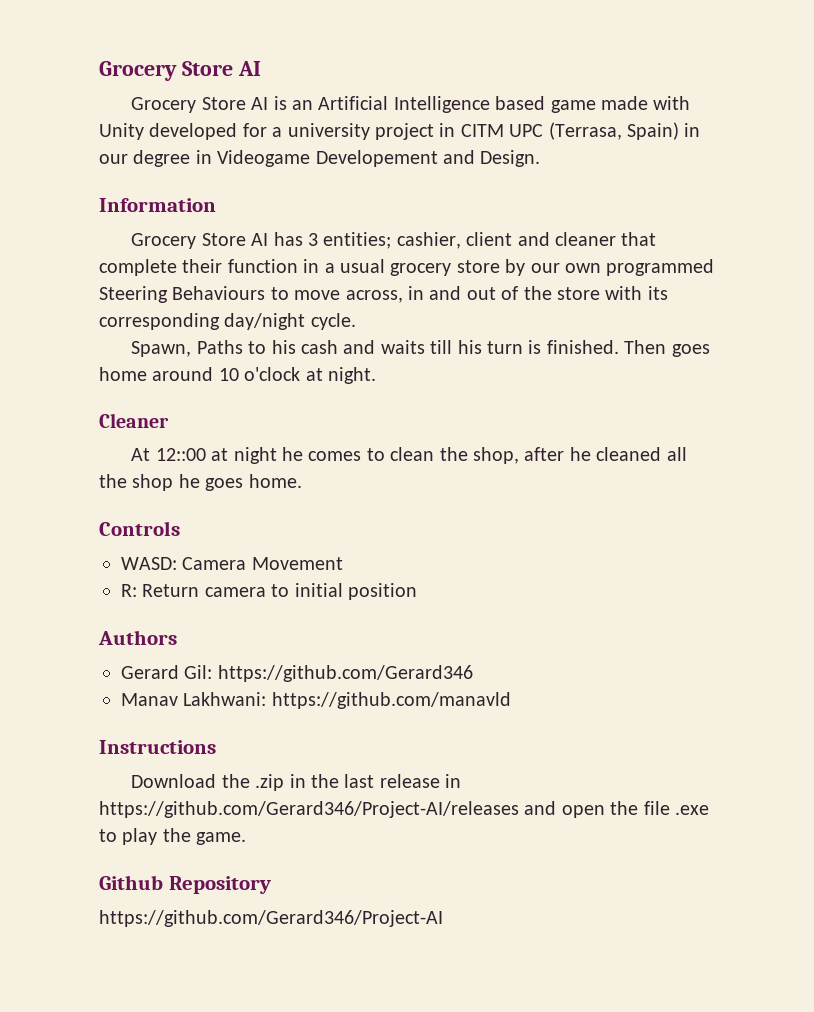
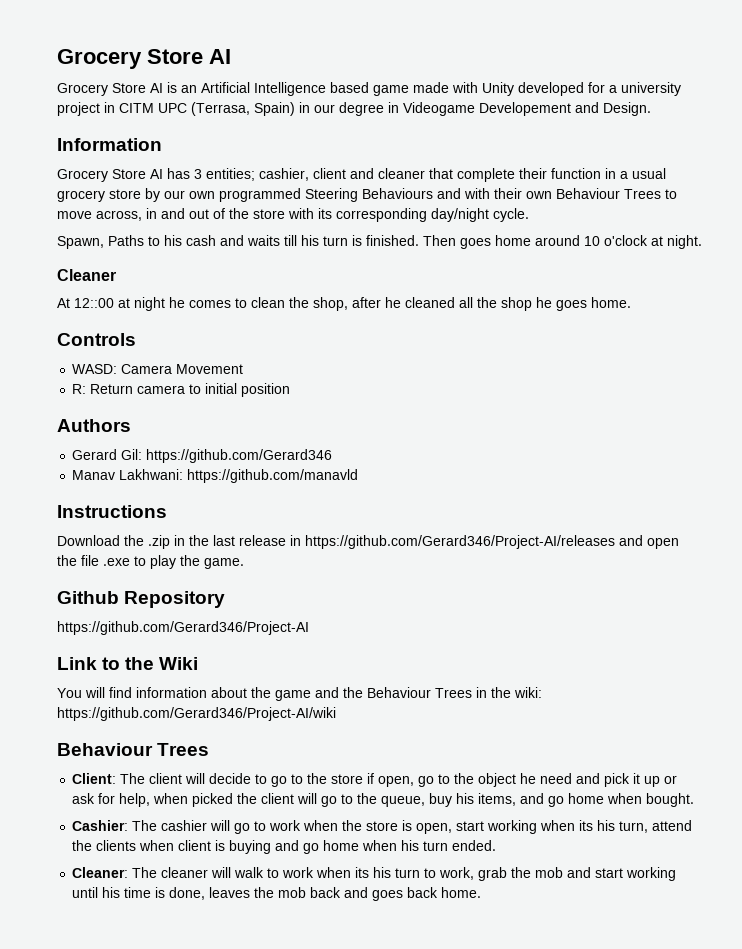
(266, 293) none -> [437,188,661,199] and with their own Behaviour Trees
(443, 918) none -> [57,657,199,670] [57,687,542,701] [57,707,336,721] [57,743,210,756] [72,773,678,787] [72,793,695,807] [72,820,693,834] [72,840,497,854] [72,867,677,881] [72,887,482,901] // Link to the Wiki // You will find information about the game and the Behaviour Trees in the wiki: https://github.com/Gerard346/Project-AI/wiki // Behaviour Trees // Client: The client will decide to go to the store if open, go to the object he need and pick it up or ask for help, when picked the client will go to the queue, buy his items, and go home when bought. // Cashier: The cashier will go to work when the store is open, start working when its his turn, attend the clients when client is buying and go home when his turn ended. // Cleaner: The cleaner will walk to work when its his turn to work, grab the mob and start working until his time is done, leaves the mob back and goes back home.

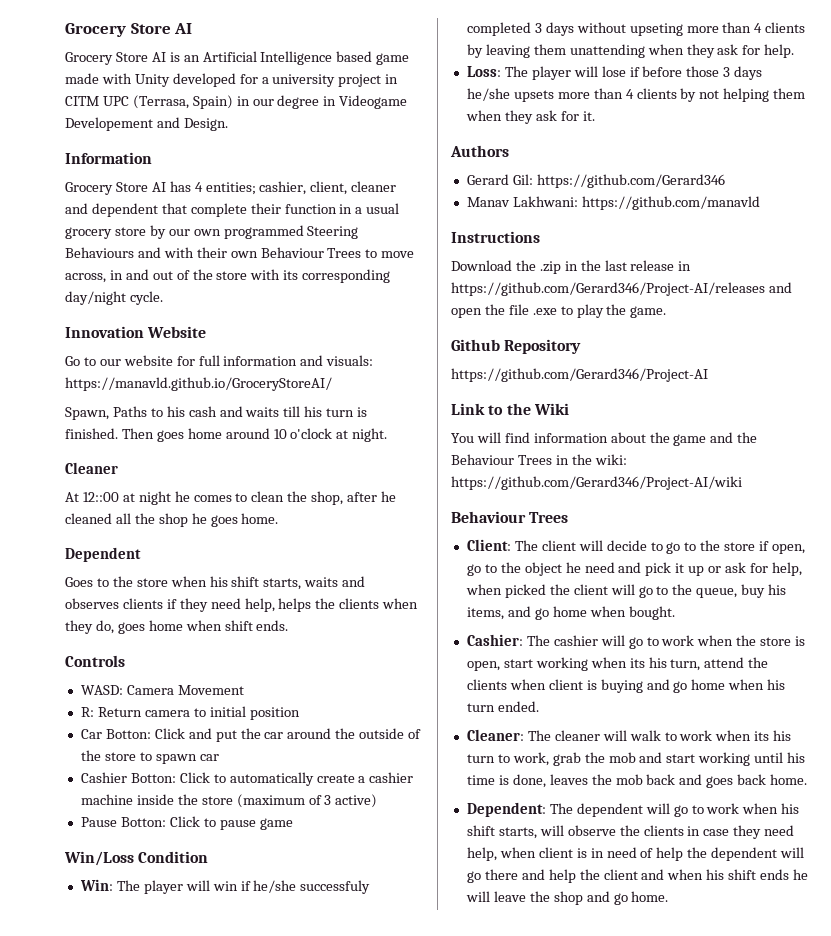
[194,169,202,179] 3 -> [194,182,203,192] 4
[313,168,425,179] client and cleaner -> [310,181,397,195] [65,203,158,217] client, cleaner and dependent
(529, 215) none -> [65,326,207,338] [65,355,374,366] [65,377,332,391] // Innovation Website // Go to our website for full information and visuals: https://manavld.github.io/GroceryStoreAI/
(631, 302) none -> [65,547,141,562] [65,576,366,590] [65,598,419,612] [65,620,289,634] // Dependent // Goes to the store when his shift starts, waits and observes clients if they need help, helps the clients when they do, goes home when shift ends.
(291, 390) none -> [80,728,422,742] [80,750,219,764] [80,772,414,786] [80,794,378,808] [80,816,293,830] [64,851,209,866] [79,879,371,894] [466,22,806,36] [466,44,795,58] [466,66,763,80] [466,88,806,102] [465,110,595,124] // Car Botton: Click and put the car around the outside of the store to spawn car // Cashier Botton: Click to automatically create a cashier machine inside the store (maximum of 3 active) // Pause Botton: Click to pause game // Win/Loss Condition // Win: The player will win if he/she successfuly completed 3 days without upseting more than 4 clients by leaving them unattending when they ask for help. // Loss: The player will lose if before those 3 days he/she upsets more than 4 clients by not helping them when they ask for it.
(482, 892) none -> [466,802,800,817] [466,825,795,839] [466,847,805,861] [466,869,809,883] [465,891,669,905] // Dependent: The dependent will go to work when his shift starts, will observe the clients in case they need help, when client is in need of help the dependent will go there and help the client and when his shift ends he will leave the shop and go home.

